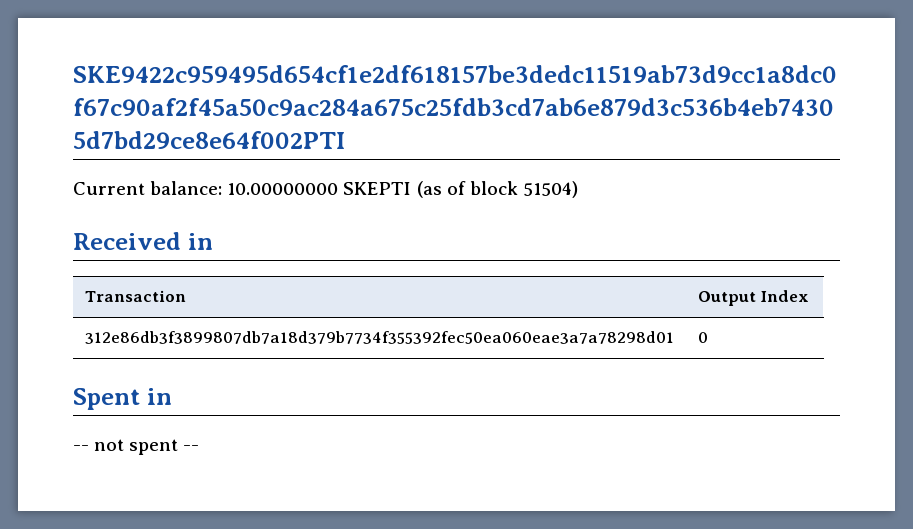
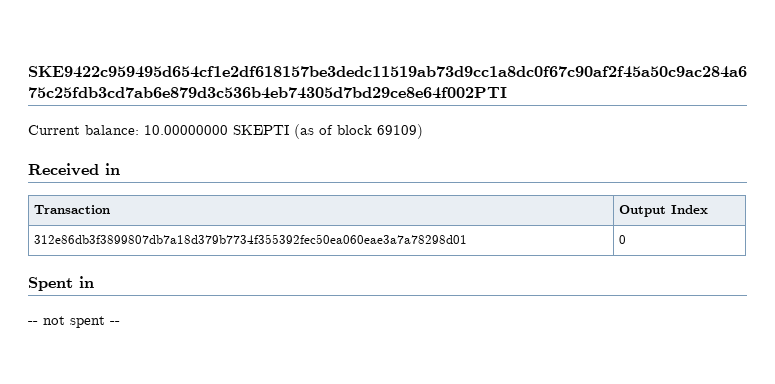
[522,181,578,198] 51504) -> [377,124,423,139] 69109)

